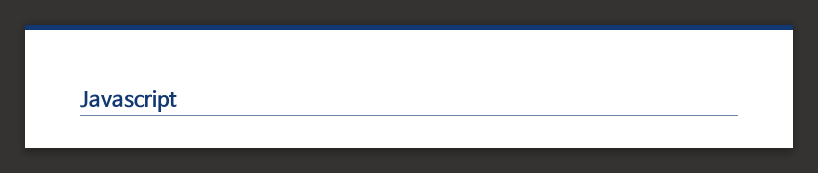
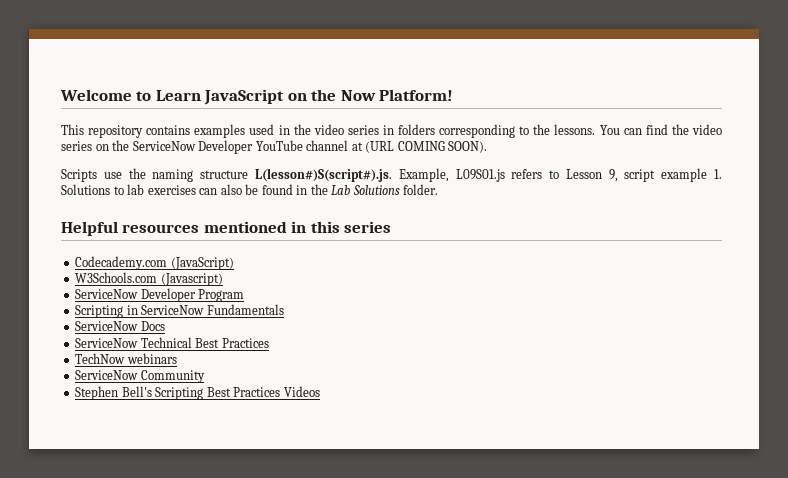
[80,90,177,112] Javascript -> [60,89,454,105] [61,124,722,138] [61,140,488,154] [61,168,723,182] [61,184,439,195] [61,221,392,236] [75,256,234,270] [75,272,223,286] [75,288,245,302] [75,304,284,318] [75,321,165,331] [75,337,269,348] [75,353,177,364] [75,370,205,383] [75,386,320,400] Welcome to Learn JavaScript on the Now Platform! // This repository contains examples used in the video series in folders corresponding to the lessons. You can find the video series on the ServiceNow Developer YouTube channel at (URL COMING SOON). // Scripts use the naming structure L(lesson#)S(script#).js. Example, L09S01.js refers to Lesson 9, script example 1. Solutions to lab exercises can also be found in the Lab Solutions folder. // Helpful resources mentioned in this series // Codecademy.com (JavaScript) // W3Schools.com (Javascript) // ServiceNow Developer Program // Scripting in ServiceNow Fundamentals // ServiceNow Docs // ServiceNow Technical Best Practices // TechNow webinars // ServiceNow Community // Stephen Bell's Scripting Best Practices Videos

